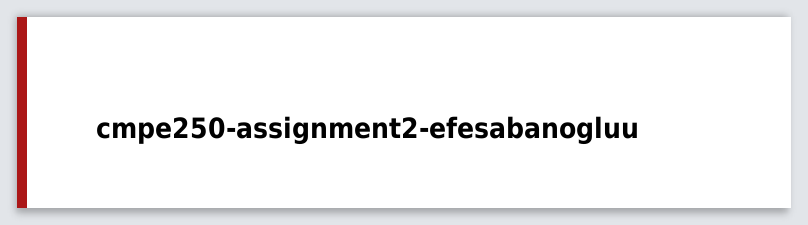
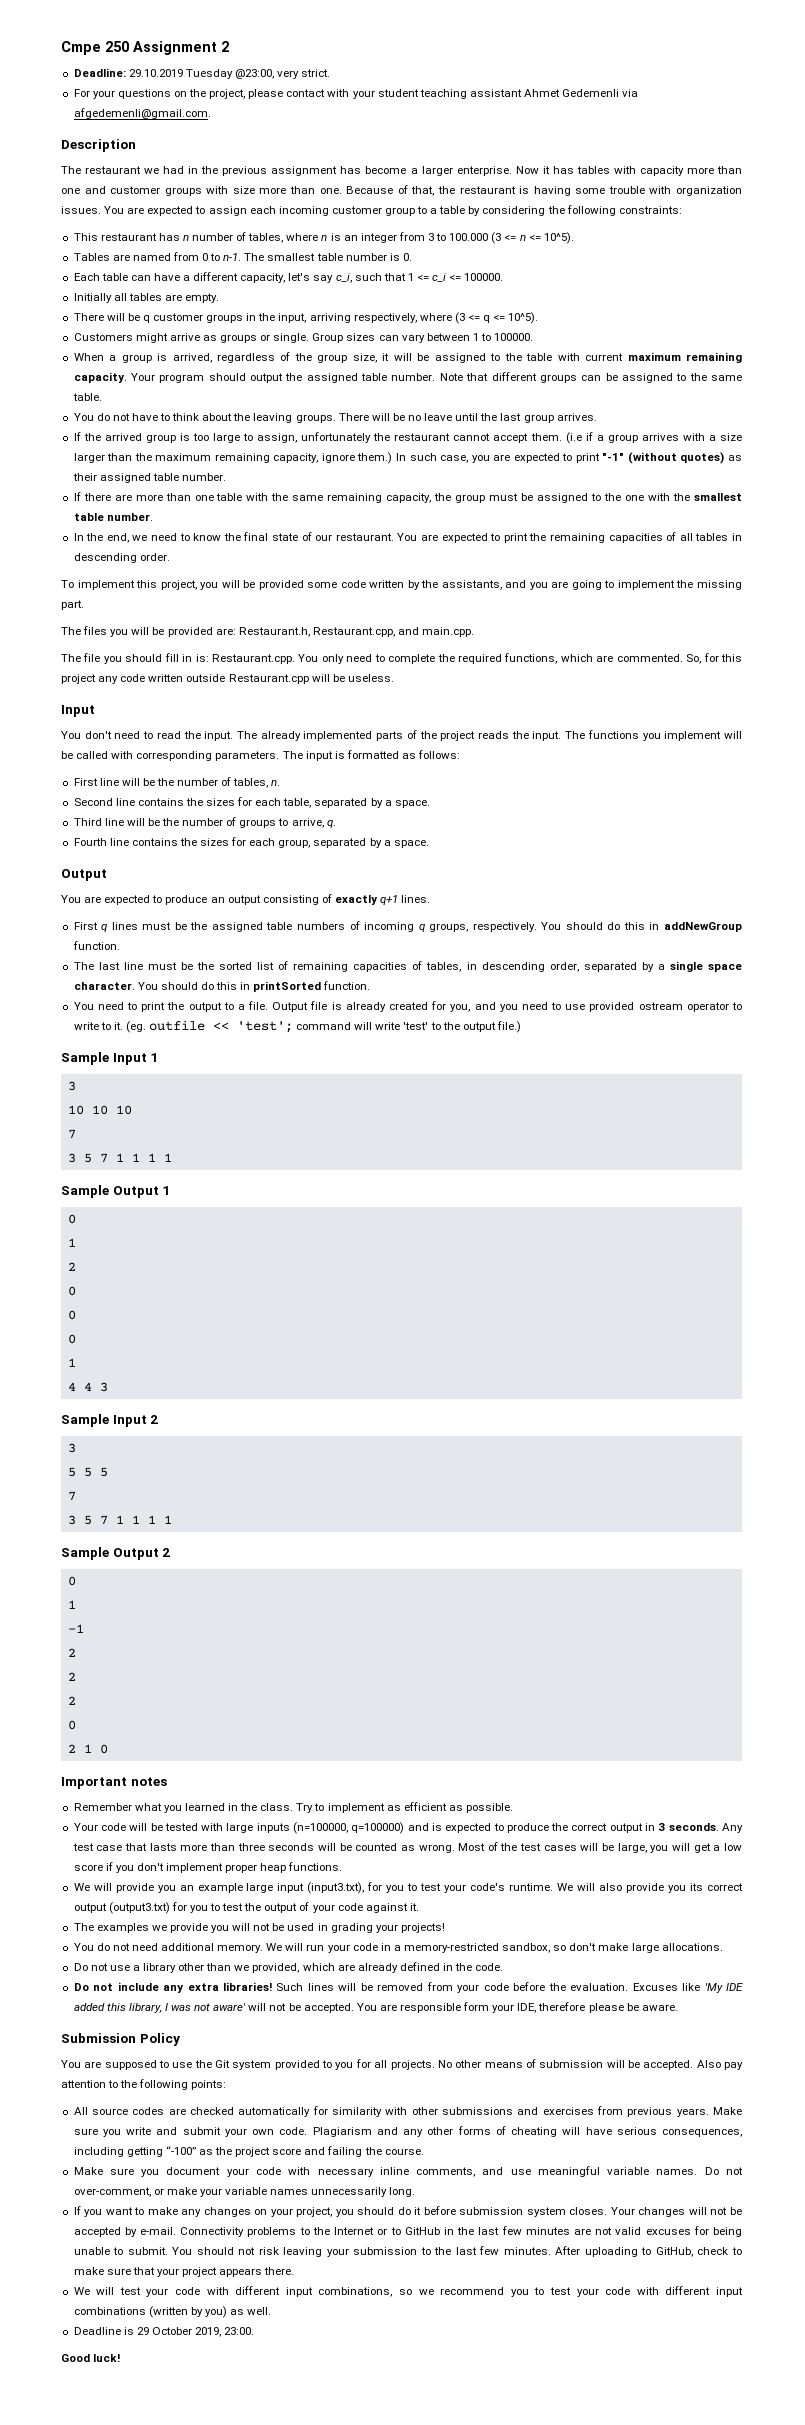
[96,116,639,145] cmpe250-assignment2-efesabanogluu -> [61,41,229,55] [73,68,331,79] [73,89,639,99] [73,108,211,119] [61,139,136,152] [61,166,742,176] [61,185,742,196] [61,205,682,216] [73,232,574,244] [73,252,412,261] [73,272,504,283] [73,293,220,303] [73,312,539,324] [73,333,534,343] [73,352,742,363] [73,372,742,383] [72,393,102,401] [73,413,597,423] [73,432,742,444] [73,452,742,464] [72,473,226,483] [73,492,743,503] [73,513,153,521] [73,532,743,543] [73,553,170,563] [61,580,742,590] [61,600,84,610] [61,626,475,637] [61,653,743,664] [61,674,394,684] [61,705,95,717] [61,730,742,741] [61,750,461,761] [73,777,281,788] [73,797,430,808] [73,817,336,828] [73,837,429,848] [61,869,107,881] [61,894,431,905] [73,921,742,932] [72,941,120,950] [73,961,742,972] [73,981,371,992] [73,1001,742,1012] [73,1020,521,1033] [61,1052,159,1065] [67,1081,76,1091] [67,1105,132,1115] [67,1129,76,1139] [67,1153,172,1163] [61,1185,171,1198] [67,1214,76,1224] [67,1238,76,1247] [67,1262,76,1271] [67,1286,76,1296] [67,1310,76,1320] [67,1334,76,1344] [67,1358,76,1367] [67,1382,108,1392] [61,1414,159,1427] [67,1443,76,1453] [67,1467,108,1477] [67,1491,76,1501] [67,1515,172,1525] [61,1547,171,1560] [67,1576,76,1586] [67,1600,76,1609] [67,1624,84,1633] [67,1648,76,1657] [67,1672,76,1681] [67,1696,76,1705] [67,1720,76,1730] [67,1744,108,1754] [61,1777,167,1789] [73,1802,514,1813] [73,1822,743,1834] [72,1842,742,1853] [73,1862,343,1873] [73,1882,744,1894] [73,1902,419,1914] [73,1923,445,1933] [73,1943,723,1953] [73,1962,504,1973] [73,1982,743,1993] [73,2002,678,2013] [61,2033,180,2046] [61,2059,743,2070] [61,2079,227,2090] [73,2106,743,2117] [73,2126,743,2137] [73,2146,424,2157] [73,2166,744,2177] [73,2187,416,2197] [73,2206,742,2217] [73,2226,743,2237] [73,2246,743,2257] [73,2267,295,2277] [73,2286,743,2297] [73,2306,272,2318] [73,2327,255,2337] [61,2354,121,2362] Cmpe 250 Assignment 2 // Deadline: 29.10.2019 Tuesday @23:00, very strict. // For your questions on the project, please contact with your student teaching assistant Ahmet Gedemenli via afgedemenli@gmail.com. // Description // The restaurant we had in the previous assignment has become a larger enterprise. Now it has tables with capacity more than one and customer groups with size more than one. Because of that, the restaurant is having some trouble with organization issues. You are expected to assign each incoming customer group to a table by considering the following constraints: // This restaurant has n number of tables, where n is an integer from 3 to 100.000 (3 <= n <= 10^5). // Tables are named from 0 to n-1. The smallest table number is 0. // Each table can have a different capacity, let's say c_i, such that 1 <= c_i <= 100000. // Initially all tables are empty. // There will be q customer groups in the input, arriving respectively, where (3 <= q <= 10^5). // Customers might arrive as groups or single. Group sizes can vary between 1 to 100000. // When a group is arrived, regardless of the group size, it will be assigned to the table with current maximum remaining capacity. Your program should output the assigned table number. Note that different groups can be assigned to the same table. // You do not have to think about the leaving groups. There will be no leave until the last group arrives. // If the arrived group is too large to assign, unfortunately the restaurant cannot accept them. (i.e if a group arrives with a size larger than the maximum remaining capacity, ignore them.) In such case, you are expected to print "-1" (without quotes) as their assigned table number. // If there are more than one table with the same remaining capacity, the group must be assigned to the one with the smallest table number. // In the end, we need to know the final state of our restaurant. You are expected to print the remaining capacities of all tables in descending order. // To implement this project, you will be provided some code written by the assistants, and you are going to implement the missing part. // The files you will be provided are: Restaurant.h, Restaurant.cpp, and main.cpp. // The file you should fill in is: Restaurant.cpp. You only need to complete the required functions, which are commented. So, for this project any code written outside Restaurant.cpp will be useless. // Input // You don't need to read the input. The already implemented parts of the project reads the input. The functions you implement will be called with corresponding parameters. The input is formatted as follows: // First line will be the number of tables, n. // Second line contains the sizes for each table, separated by a space. // Third line will be the number of groups to arrive, q. // Fourth line contains the sizes for each group, separated by a space. // Output // You are expected to produce an output consisting of exactly q+1 lines. // First q lines must be the assigned table numbers of incoming q groups, respectively. You should do this in addNewGroup function. // The last line must be the sorted list of remaining capacities of tables, in descending order, separated by a single space character. You should do this in printSorted function. // You need to print the output to a file. Output file is already created for you, and you need to use provided ostream operator to write to it. (eg. outfile << 'test'; command will write 'test' to the output file.) // Sample Input 1 // 3 // 10 10 10 // 7 // 3 5 7 1 1 1 1 // Sample Output 1 // 0 // 1 // 2 // 0 // 0 // 0 // 1 // 4 4 3 // Sample Input 2 // 3 // 5 5 5 // 7 // 3 5 7 1 1 1 1 // Sample Output 2 // 0 // 1 // -1 // 2 // 2 // 2 // 0 // 2 1 0 // Important notes // Remember what you learned in the class. Try to implement as efficient as possible. // Your code will be tested with large inputs (n=100000, q=100000) and is expected to produce the correct output in 3 seconds. Any test case that lasts more than three seconds will be counted as wrong. Most of the test cases will be large, you will get a low score if you don't implement proper heap functions. // We will provide you an example large input (input3.txt), for you to test your code's runtime. We will also provide you its correct output (output3.txt) for you to test the output of your code against it. // The examples we provide you will not be used in grading your projects! // You do not need additional memory. We will run your code in a memory-restricted sandbox, so don't make large allocations. // Do not use a library other than we provided, which are already defined in the code. // Do not include any extra libraries! Such lines will be removed from your code before the evaluation. Excuses like 'My IDE added this library, I was not aware' will not be accepted. You are responsible form your IDE, therefore please be aware. // Submission Policy // You are supposed to use the Git system provided to you for all projects. No other means of submission will be accepted. Also pay attention to the following points: // All source codes are checked automatically for similarity with other submissions and exercises from previous years. Make sure you write and submit your own code. Plagiarism and any other forms of cheating will have serious consequences, including getting “-100” as the project score and failing the course. // Make sure you document your code with necessary inline comments, and use meaningful variable names. Do not over-comment, or make your variable names unnecessarily long. // If you want to make any changes on your project, you should do it before submission system closes. Your changes will not be accepted by e-mail. Connectivity problems to the Internet or to GitHub in the last few minutes are not valid excuses for being unable to submit. You should not risk leaving your submission to the last few minutes. After uploading to GitHub, check to make sure that your project appears there. // We will test your code with different input combinations, so we recommend you to test your code with different input combinations (written by you) as well. // Deadline is 29 October 2019, 23:00. // Good luck!

